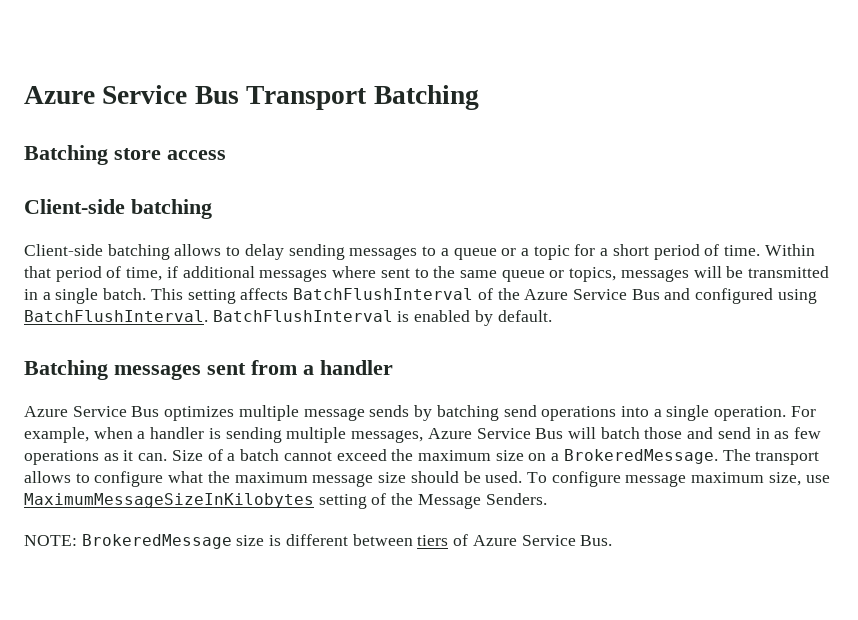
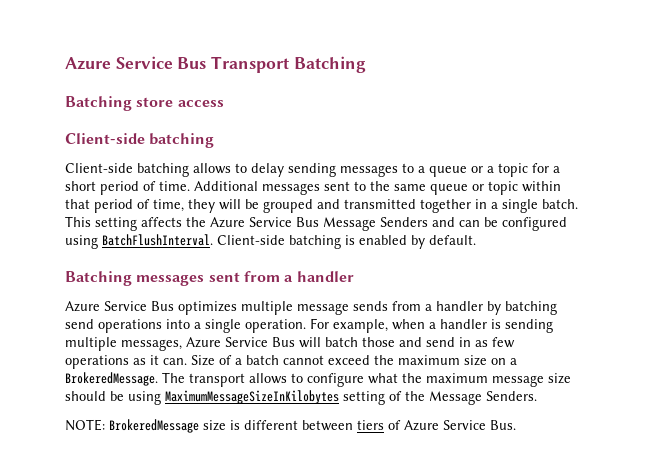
[764,244,815,256] [24,266,377,282] Within that period of time, if additional messages where -> [194,181,320,195] Additional messages
[569,266,830,282] topics, messages will be transmitted -> [488,181,561,195] [65,199,471,213] topic within that period of time, they will be grouped and transmitted together
[293,288,493,300] BatchFlushInterval of -> (182, 222) none
[664,288,691,300] and -> [323,217,498,231] Message Senders and can be
[212,310,393,322] BatchFlushInterval -> [217,235,341,249] Client-side batching
(410, 411) none -> [392,301,483,311] from a handler
[485,471,830,487] used. To configure message maximum size, use -> [128,391,161,405] using

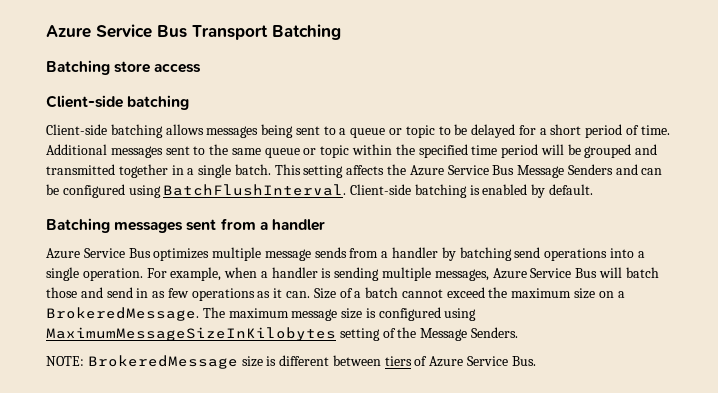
[235,163,528,177] to delay sending messages to a queue or a topic -> [206,124,516,138] messages being sent to a queue or topic to be delayed
[65,199,215,213] that period of time, they -> [395,144,539,158] the specified time period
[189,373,422,387] transport allows to configure what the -> (225, 312) none
[65,391,124,401] should be -> [365,307,441,321] is configured

